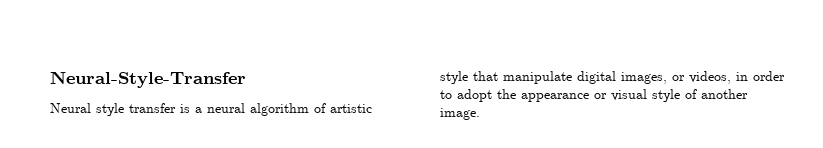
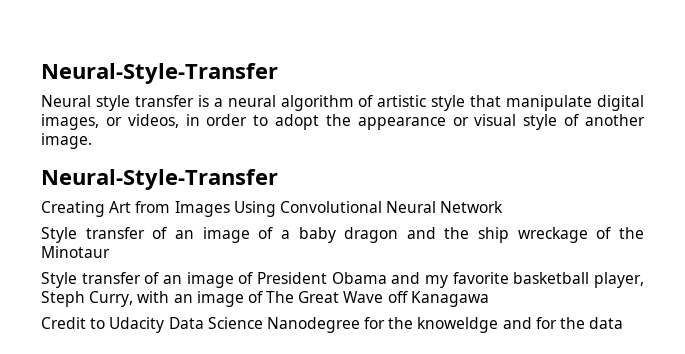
(480, 114) none -> [41,169,278,190] [41,201,504,217] [41,227,644,243] [41,246,110,258] [41,272,645,288] [41,291,489,307] [41,317,624,333] // Neural-Style-Transfer // Creating Art from Images Using Convolutional Neural Network // Style transfer of an image of a baby dragon and the ship wreckage of the Minotaur // Style transfer of an image of President Obama and my favorite basketball player, Steph Curry, with an image of The Great Wave off Kanagawa // Credit to Udacity Data Science Nanodegree for the knoweldge and for the data

